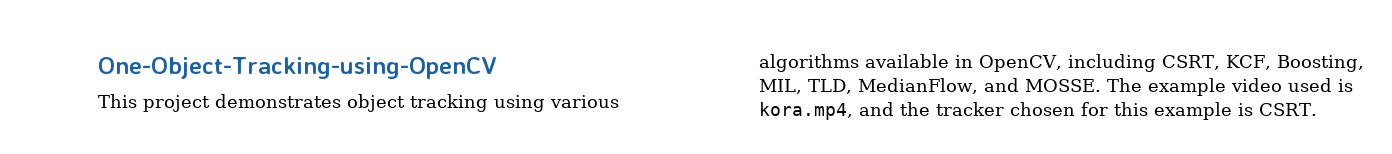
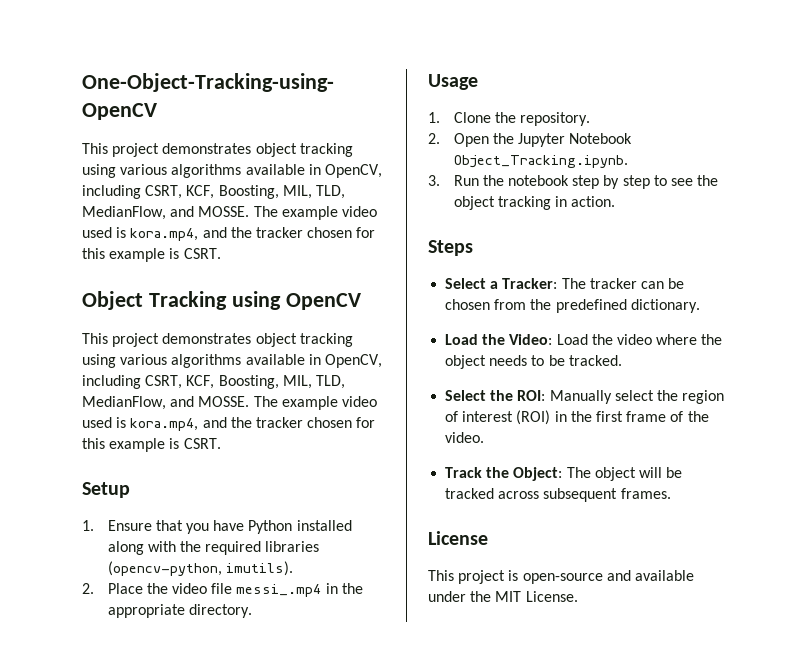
(1317, 109) none -> [82,291,361,310] [82,333,353,347] [82,354,382,368] [82,375,345,389] [82,396,377,410] [82,417,376,431] [82,438,221,452] [82,482,130,498] [82,520,352,534] [107,541,320,555] [107,561,293,576] [82,583,363,597] [107,604,252,618] [428,74,478,90] [428,112,590,126] [428,133,633,147] [453,155,628,168] [428,175,719,189] [453,196,616,210] [428,240,473,256] [445,278,685,289] [445,299,700,313] [445,334,723,345] [445,355,622,369] [445,390,725,404] [445,410,709,425] [445,432,485,443] [445,467,683,481] [445,488,671,502] [428,531,488,545] [428,570,694,584] [428,591,578,602] // Object Tracking using OpenCV // This project demonstrates object tracking using various algorithms available in OpenCV, including CSRT, KCF, Boosting, MIL, TLD, MedianFlow, and MOSSE. The example video used is kora.mp4, and the tracker chosen for this example is CSRT. // Setup // 1. Ensure that you have Python installed along with the required libraries (opencv-python, imutils). // 2. Place the video file messi_.mp4 in the appropriate directory. // Usage // 1. Clone the repository. // 2. Open the Jupyter Notebook Object_Tracking.ipynb. // 3. Run the notebook step by step to see the object tracking in action. // Steps // Select a Tracker: The tracker can be chosen from the predefined dictionary. // Load the Video: Load the video where the object needs to be tracked. // Select the ROI: Manually select the region of interest (ROI) in the first frame of the video. // Track the Object: The object will be tracked across subsequent frames. // License // This project is open-source and available under the MIT License.

